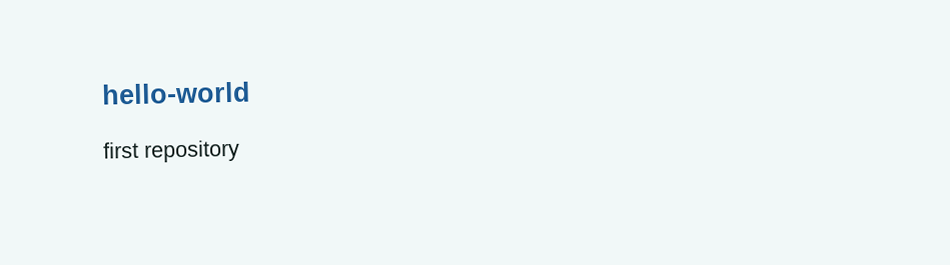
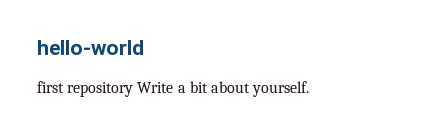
(240, 151) none -> [136,80,310,98] Write a bit about yourself.

